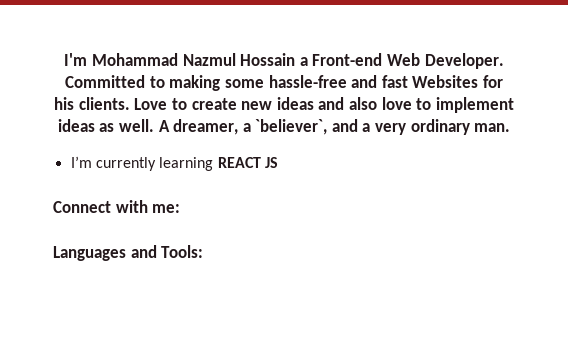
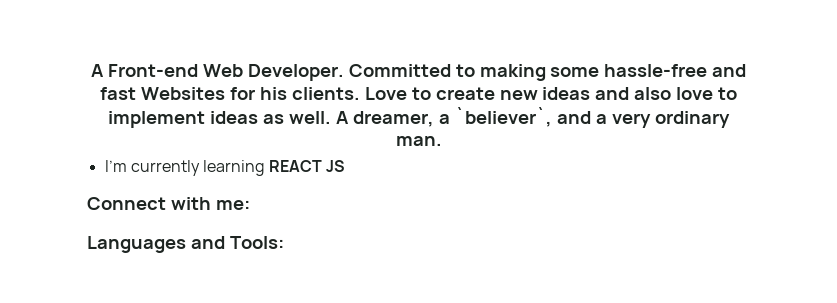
[64,53,308,66] I'm Mohammad Nazmul Hossain a -> [90,64,104,77] A

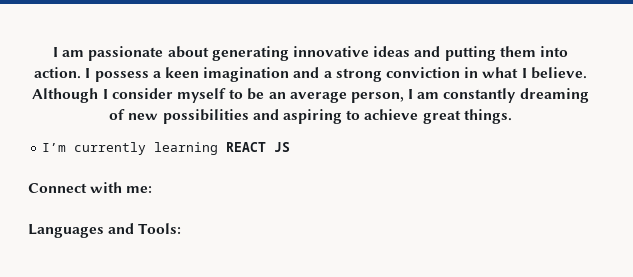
[90,64,747,81] [99,87,738,100] [108,107,730,128] [395,136,442,146] A Front-end Web Developer. Committed to making some hassle-free and fast Websites for his clients. Love to create new ideas and also love to implement ideas as well. A dreamer, a `believer`, and a very ordinary man. -> [53,46,568,61] [34,67,587,82] [32,88,589,103] [109,109,512,124] I am passionate about generating innovative ideas and putting them into action. I possess a keen imagination and a strong conviction in what I believe. Although I consider myself to be an average person, I am constantly dreaming of new possibilities and aspiring to achieve great things.

